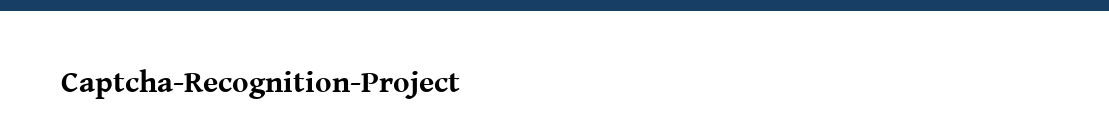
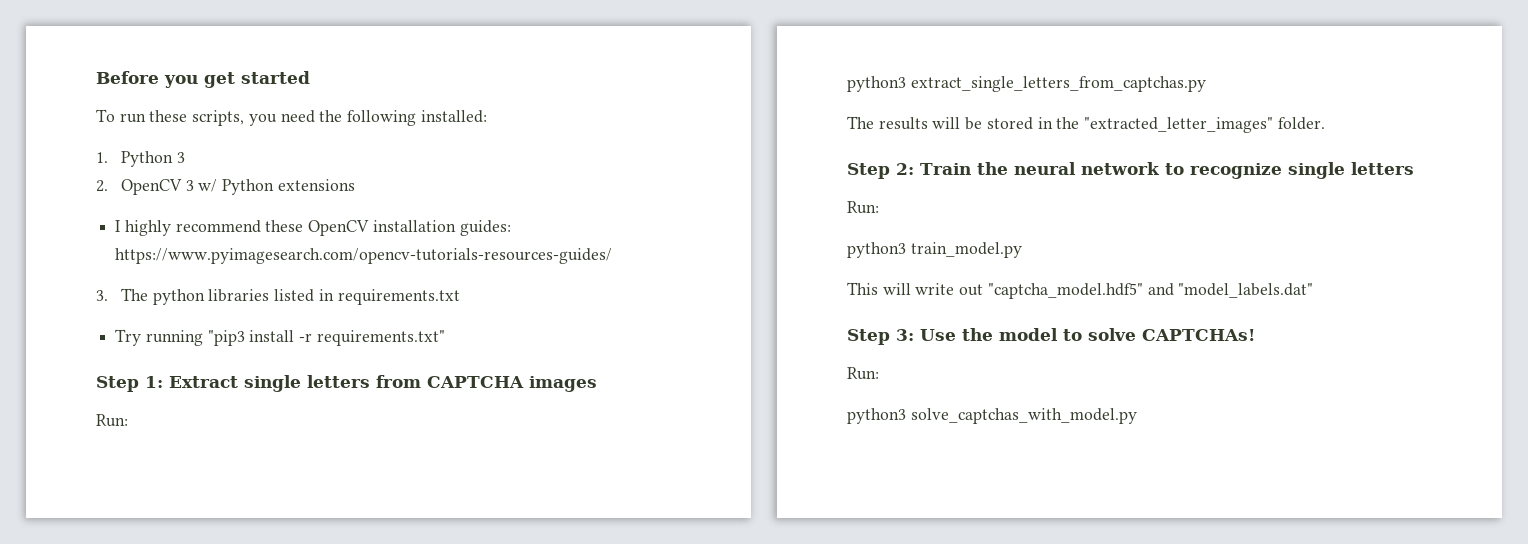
[61,69,460,99] Captcha-Recognition-Project -> [96,71,310,88] [96,109,487,126] [96,151,185,167] [96,179,355,195] [115,220,511,236] [115,248,613,264] [96,288,460,305] [115,329,445,346] [96,375,597,392] [96,414,128,427] [847,76,1206,92] [847,116,1325,133] [847,162,1414,179] [847,201,879,214] [847,242,1022,258] [847,282,1314,299] [847,328,1255,345] [847,367,879,380] [847,408,1137,424] Before you get started // To run these scripts, you need the following installed: // 1. Python 3 // 2. OpenCV 3 w/ Python extensions // I highly recommend these OpenCV installation guides: https://www.pyimagesearch.com/opencv-tutorials-resources-guides/ // 3. The python libraries listed in requirements.txt // Try running "pip3 install -r requirements.txt" // Step 1: Extract single letters from CAPTCHA images // Run: // python3 extract_single_letters_from_captchas.py // The results will be stored in the "extracted_letter_images" folder. // Step 2: Train the neural network to recognize single letters // Run: // python3 train_model.py // This will write out "captcha_model.hdf5" and "model_labels.dat" // Step 3: Use the model to solve CAPTCHAs! // Run: // python3 solve_captchas_with_model.py

